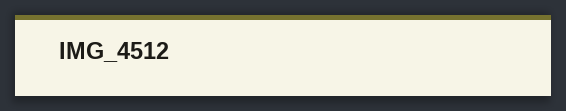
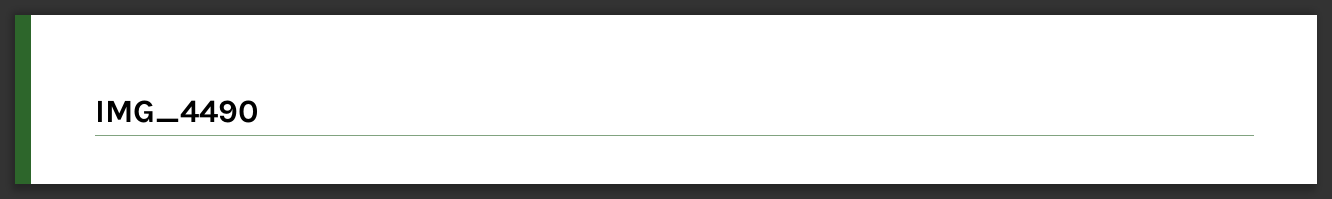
[59,42,169,62] IMG_4512 -> [95,100,259,123] IMG_4490

